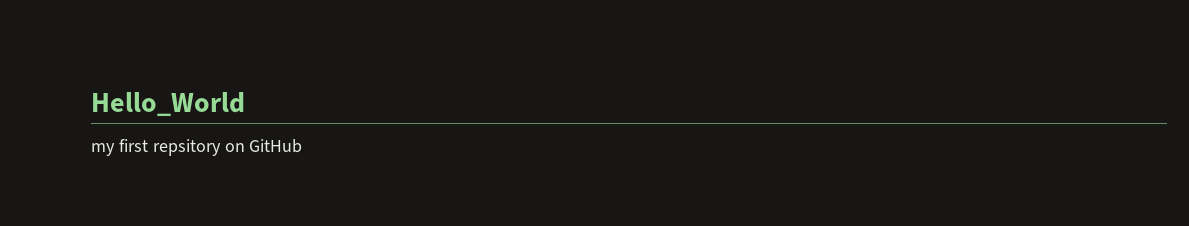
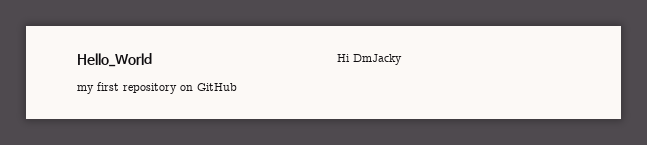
[152,139,221,156] repsitory -> [123,83,177,94] repository
(303, 146) none -> [337,54,402,65] // Hi DmJacky

